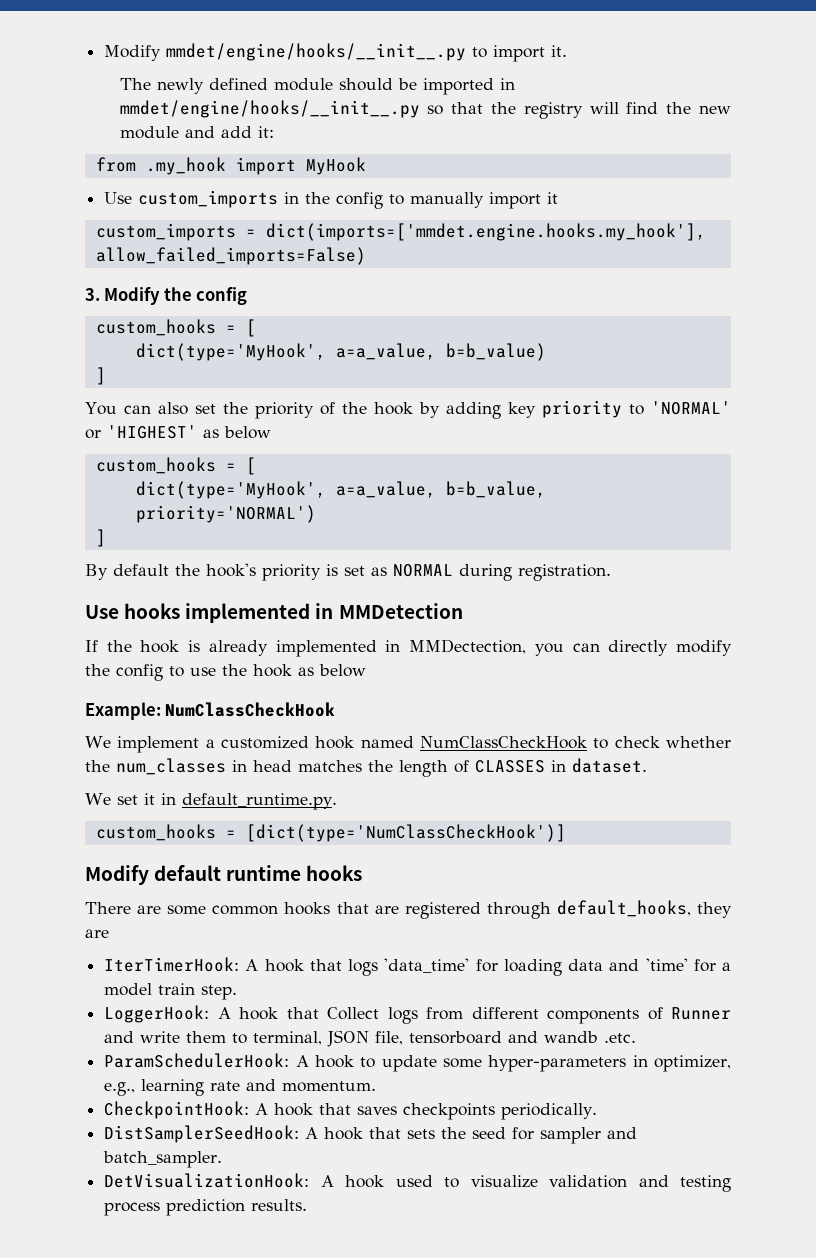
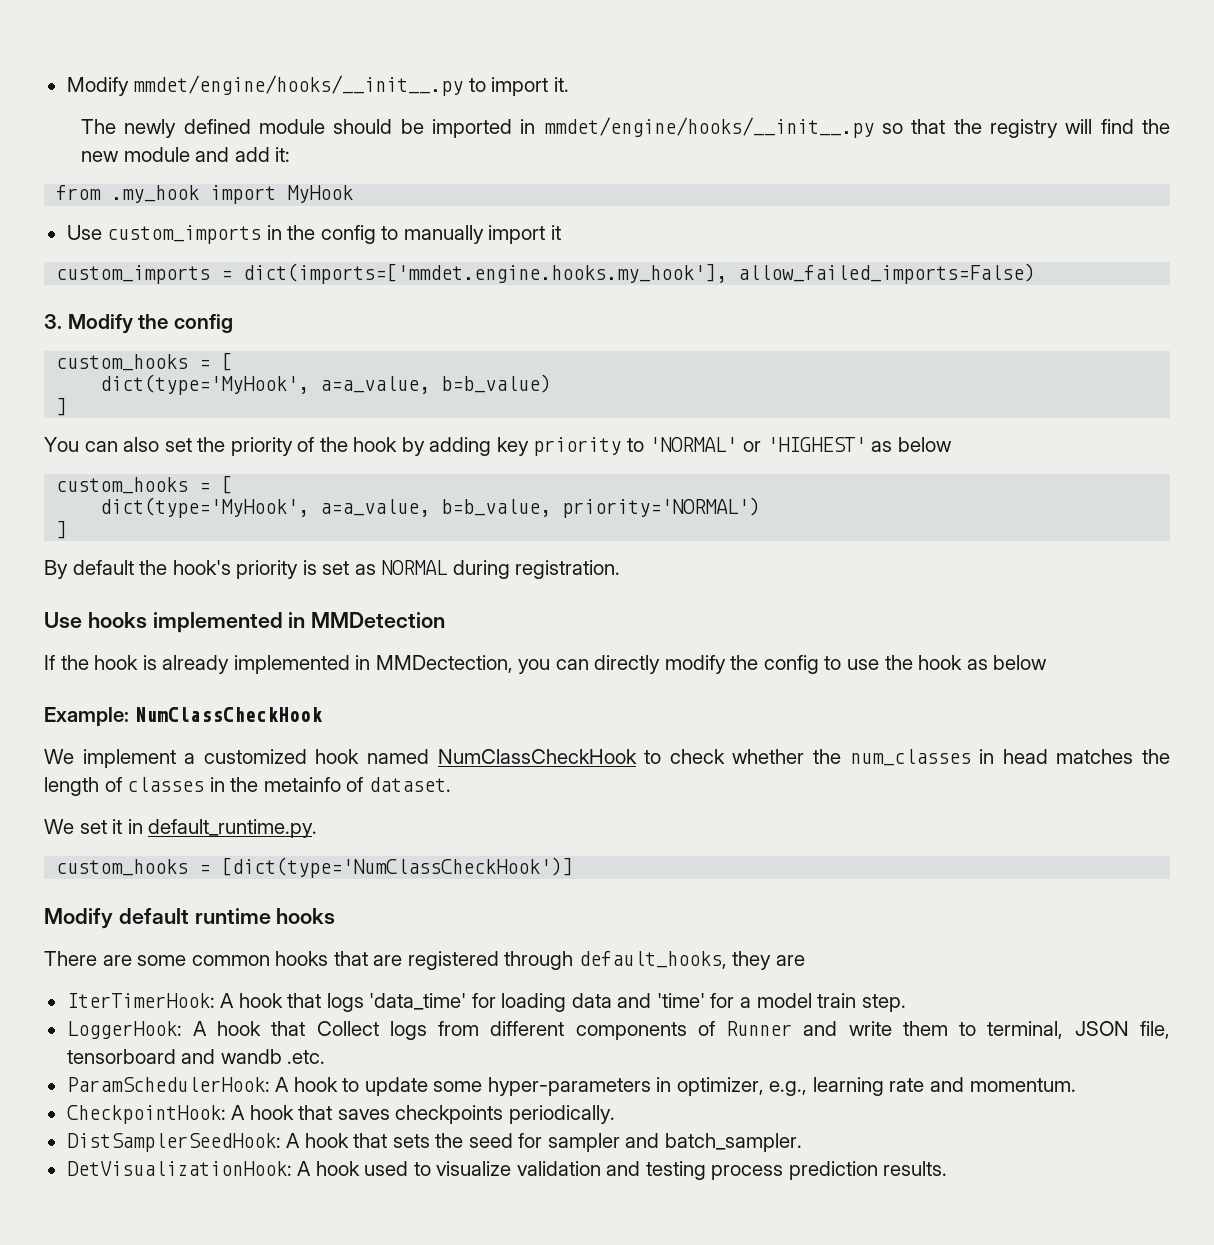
[475,760,566,773] CLASSES in -> [127,777,364,792] classes in the metainfo of

